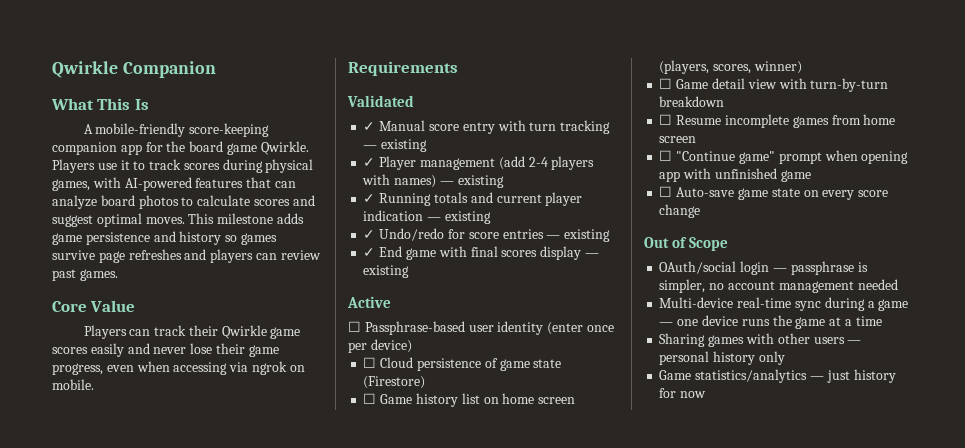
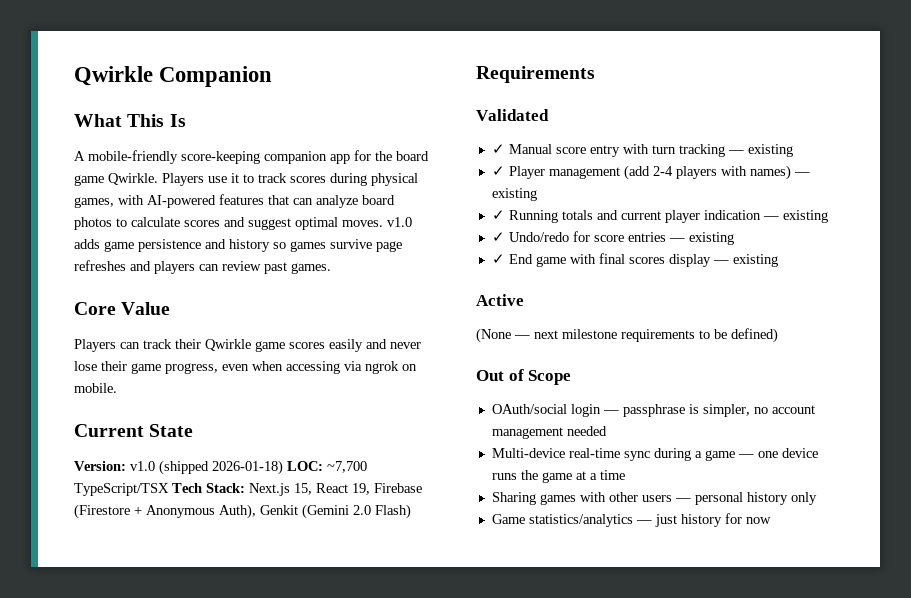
[188,213,274,224] This milestone -> [387,217,412,227] v1.0
(94, 384) none -> [74,424,194,437] [74,460,367,475] [74,483,422,496] [74,504,411,519] // Current State // Version: v1.0 (shipped 2026-01-18) LOC: ~7,700 TypeScript/TSX Tech Stack: Next.js 15, React 19, Firebase (Firestore + Anonymous Auth), Genkit (Gemini 2.0 Flash)
[348,321,614,335] [348,339,412,353] [363,357,562,371] [363,376,426,389] [363,393,576,407] [659,60,802,74] [659,78,889,92] [659,96,725,107] [659,114,896,128] [659,136,697,143] [659,150,909,164] [659,168,811,182] [659,186,889,200] [659,204,701,218] ☐ Passphrase-based user identity (enter once per device) // ☐ Cloud persistence of game state (Firestore) // ☐ Game history list on home screen (players, scores, winner) // ☐ Game detail view with turn-by-turn breakdown // ☐ Resume incomplete games from home screen // ☐ "Continue game" prompt when opening app with unfinished game // ☐ Auto-save game state on every score change -> [476,328,778,343] (None — next milestone requirements to be defined)

